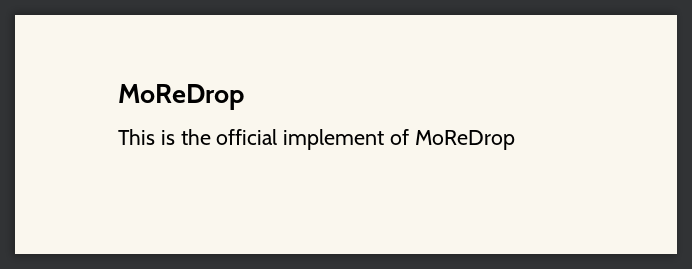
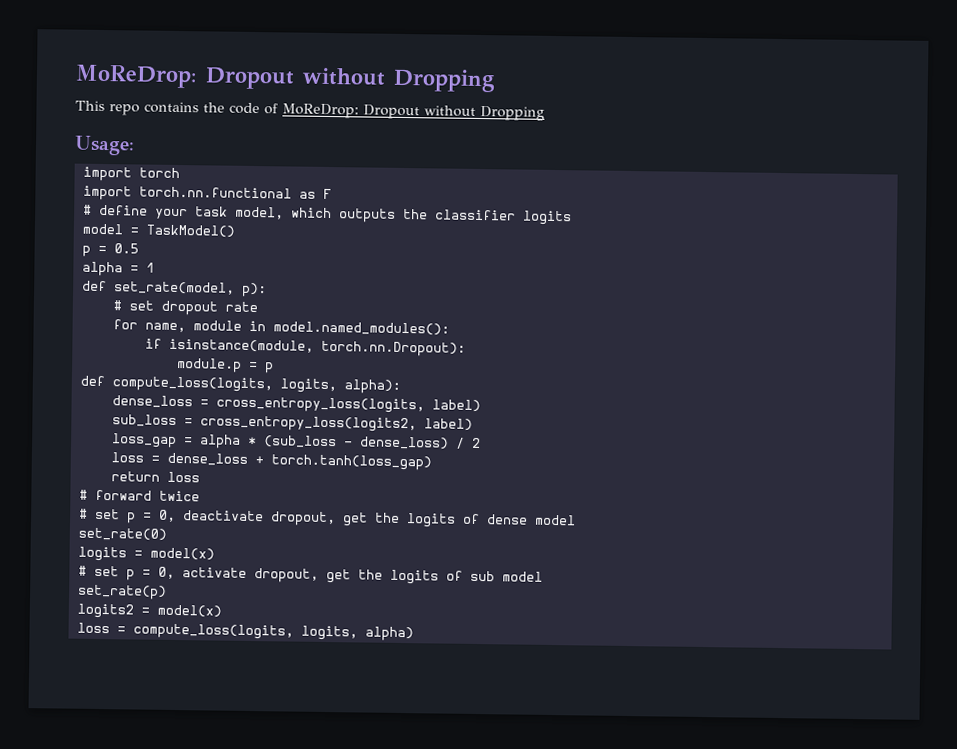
[118,84,244,110] [118,129,515,150] MoReDrop // This is the official implement of MoReDrop -> [75,64,496,93] [75,100,545,121] [74,135,135,156] [82,166,180,182] [82,185,332,201] [82,204,572,226] [81,223,235,238] [81,243,139,257] [81,261,155,277] [81,280,267,298] [112,300,258,316] [112,319,450,336] [144,338,466,357] [176,357,274,374] [79,375,401,394] [111,395,481,414] [111,414,473,433] [111,433,481,450] [110,452,432,471] [110,471,200,483] [78,489,200,502] [78,508,576,528] [77,527,167,541] [77,546,215,562] [77,565,543,585] [76,584,167,600] [76,603,222,619] [76,622,414,642] MoReDrop: Dropout without Dropping // This repo contains the code of MoReDrop: Dropout without Dropping // Usage: // import torch // import torch.nn.functional as F // # define your task model, which outputs the classifier logits // model = TaskModel() // p = 0.5 // alpha = 1 // def set_rate(model, p): // # set dropout rate // for name, module in model.named_modules(): // if isinstance(module, torch.nn.Dropout): // module.p = p // def compute_loss(logits, logits, alpha): // dense_loss = cross_entropy_loss(logits, label) // sub_loss = cross_entropy_loss(logits2, label) // loss_gap = alpha * (sub_loss - dense_loss) / 2 // loss = dense_loss + torch.tanh(loss_gap) // return loss // # forward twice // # set p = 0, deactivate dropout, get the logits of dense model // set_rate(0) // logits = model(x) // # set p = 0, activate dropout, get the logits of sub model // set_rate(p) // logits2 = model(x) // loss = compute_loss(logits, logits, alpha)

